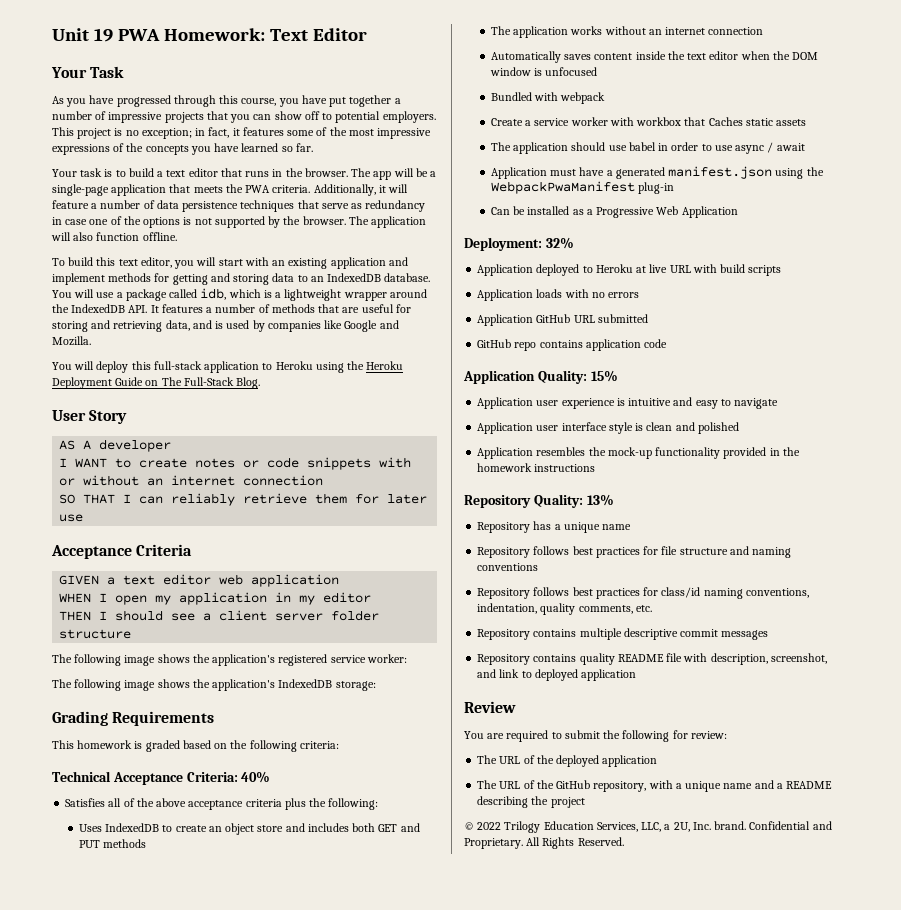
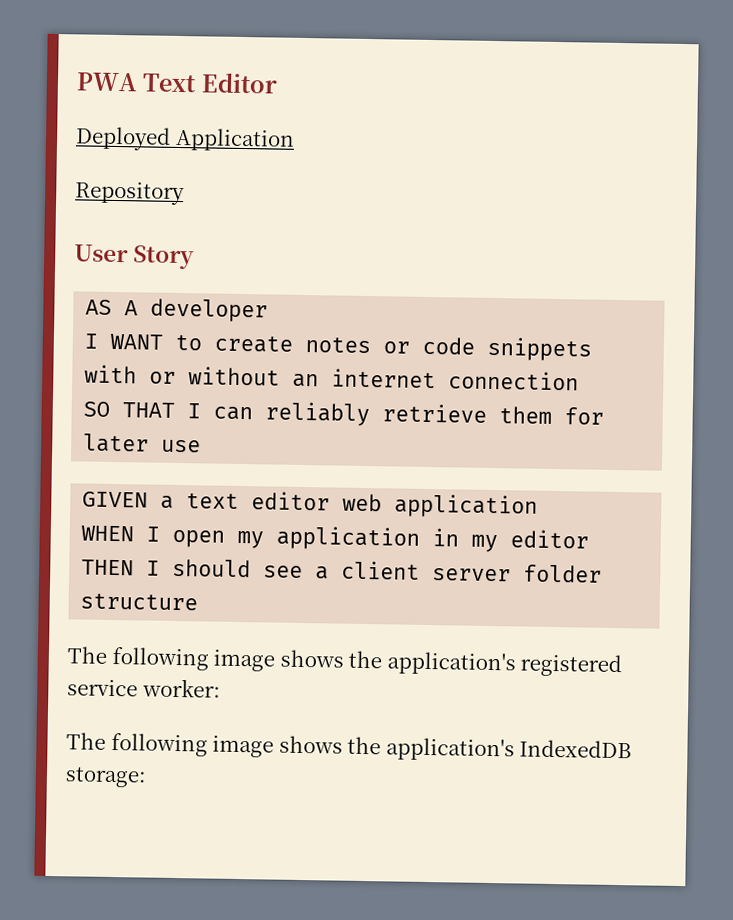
[52,28,367,42] [51,66,125,78] [52,95,401,107] [52,111,436,123] [52,127,432,139] [52,143,313,155] [52,168,437,180] [52,184,409,196] [52,200,426,212] [52,216,427,228] [51,232,177,241] [52,257,408,269] [52,273,431,285] [52,288,427,301] [52,304,411,313] [52,320,399,332] [52,336,91,346] [52,361,404,373] [52,377,261,389] Unit 19 PWA Homework: Text Editor // Your Task // As you have progressed through this course, you have put together a number of impressive projects that you can show off to potential employers. This project is no exception; in fact, it features some of the most impressive expressions of the concepts you have learned so far. // Your task is to build a text editor that runs in the browser. The app will be a single-page application that meets the PWA criteria. Additionally, it will feature a number of data persistence techniques that serve as redundancy in case one of the options is not supported by the browser. The application will also function offline. // To build this text editor, you will start with an existing application and implement methods for getting and storing data to an IndexedDB database. You will use a package called idb, which is a lightweight wrapper around the IndexedDB API. It features a number of methods that are useful for storing and retrieving data, and is used by companies like Google and Mozilla. // You will deploy this full-stack application to Heroku using the Heroku Deployment Guide on The Full-Stack Blog. -> [76,72,278,94] [75,126,295,152] [75,181,185,206] PWA Text Editor // Deployed Application // Repository
[51,544,193,559] // Acceptance Criteria -> (202, 446) none
[52,711,215,726] [52,740,339,752] [52,771,271,785] [65,798,379,810] [78,823,420,835] [78,839,147,848] [490,26,764,38] [490,51,819,63] [489,67,598,76] [490,92,606,104] [490,117,807,126] [490,142,805,154] [490,166,824,179] [490,181,675,194] [490,206,738,218] [464,237,574,251] [477,264,782,276] [477,289,640,301] [477,314,648,326] [477,339,668,351] [463,370,618,384] [477,397,779,409] [477,422,739,434] [477,447,800,459] [477,463,596,472] [464,494,614,508] [477,521,632,533] [477,546,792,558] [477,563,539,571] [477,587,809,599] [477,603,652,615] [477,628,769,640] [477,653,827,665] [477,669,637,681] [464,701,516,713] [464,730,727,742] [477,755,658,767] [477,780,833,792] [477,796,585,808] [464,821,832,833] [464,837,624,849] // Grading Requirements // This homework is graded based on the following criteria: // Technical Acceptance Criteria: 40% // Satisfies all of the above acceptance criteria plus the following: // Uses IndexedDB to create an object store and includes both GET and PUT methods // The application works without an internet connection // Automatically saves content inside the text editor when the DOM window is unfocused // Bundled with webpack // Create a service worker with workbox that Caches static assets // The application should use babel in order to use async / await // Application must have a generated manifest.json using the WebpackPwaManifest plug-in // Can be installed as a Progressive Web Application // Deployment: 32% // Application deployed to Heroku at live URL with build scripts // Application loads with no errors // Application GitHub URL submitted // GitHub repo contains application code // Application Quality: 15% // Application user experience is intuitive and easy to navigate // Application user interface style is clean and polished // Application resembles the mock-up functionality provided in the homework instructions // Repository Quality: 13% // Repository has a unique name // Repository follows best practices for file structure and naming conventions // Repository follows best practices for class/id naming conventions, indentation, quality comments, etc. // Repository contains multiple descriptive commit messages // Repository contains quality README file with description, screenshot, and link to deployed application // Review // You are required to submit the following for review: // The URL of the deployed application // The URL of the GitHub repository, with a unique name and a README describing the project // © 2022 Trilogy Education Services, LLC, a 2U, Inc. brand. Confidential and Proprietary. All Rights Reserved. -> (147, 777) none

